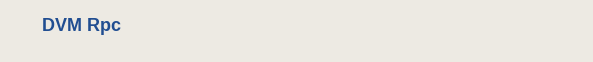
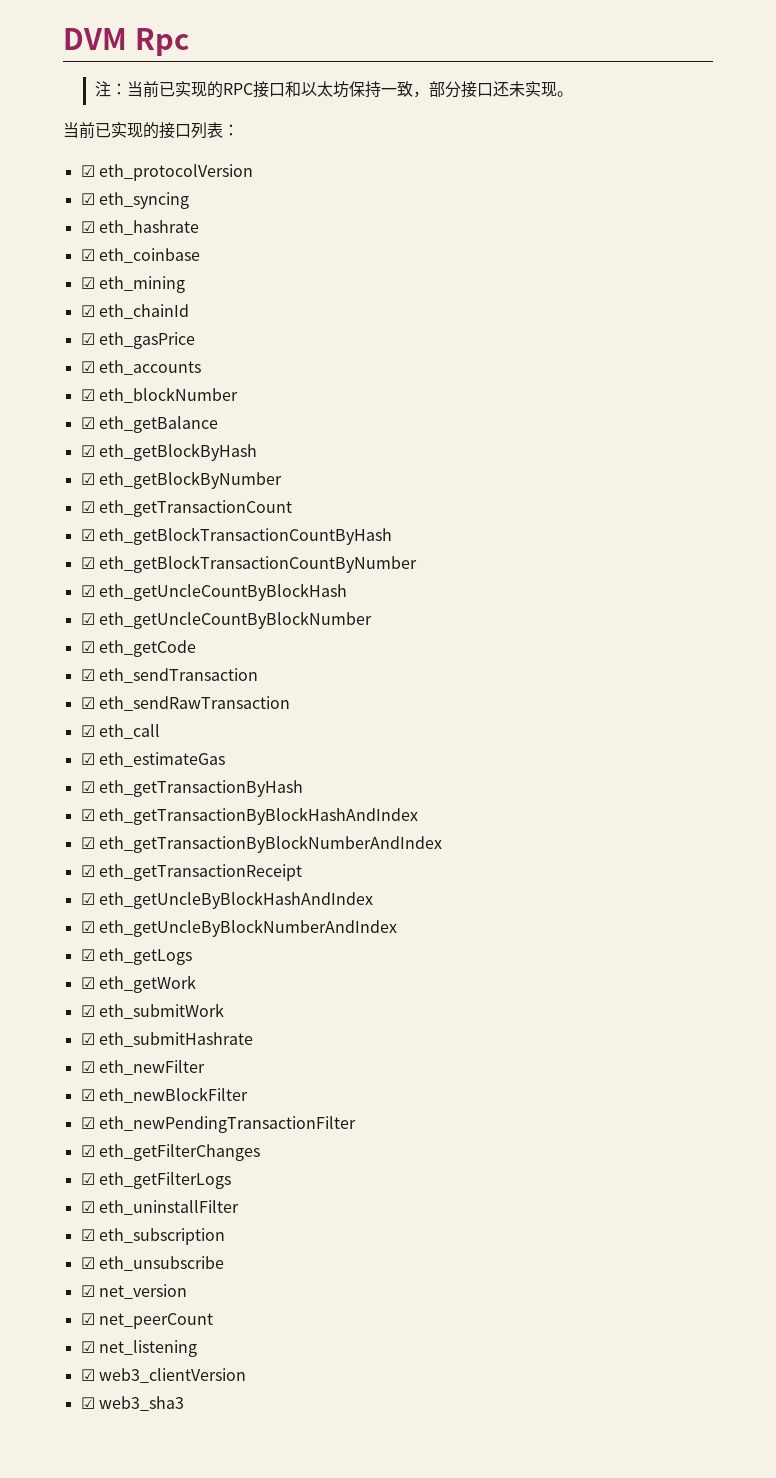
(121, 26) none -> [94,81,573,98] [63,122,239,139] [80,164,253,181] [80,192,189,209] [80,220,199,235] [80,248,200,263] [80,276,185,293] [80,304,189,319] [80,332,195,349] [80,360,201,375] [80,387,238,403] [80,416,218,433] [80,443,257,461] [80,471,282,489] [80,500,292,517] [80,527,392,545] [80,555,417,573] [80,583,347,601] [80,611,372,629] [80,640,196,657] [80,668,258,683] [80,696,290,711] [80,724,160,739] [80,752,225,767] [80,780,303,797] [80,807,418,825] [80,835,442,853] [80,864,302,881] [80,891,373,909] [80,919,397,937] [80,948,192,965] [80,975,196,993] [80,1003,224,1019] [80,1032,253,1047] [80,1060,205,1075] [80,1087,248,1103] [80,1116,356,1133] [80,1144,260,1161] [80,1172,231,1189] [80,1200,239,1215] [80,1228,225,1245] [80,1256,224,1271] [80,1284,187,1299] [80,1313,213,1329] [80,1340,197,1357] [80,1368,246,1383] [80,1396,184,1411] // 注：当前已实现的RPC接口和以太坊保持一致，部分接口还未实现。 // 当前已实现的接口列表： // ☑ eth_protocolVersion // ☑ eth_syncing // ☑ eth_hashrate // ☑ eth_coinbase // ☑ eth_mining // ☑ eth_chainId // ☑ eth_gasPrice // ☑ eth_accounts // ☑ eth_blockNumber // ☑ eth_getBalance // ☑ eth_getBlockByHash // ☑ eth_getBlockByNumber // ☑ eth_getTransactionCount // ☑ eth_getBlockTransactionCountByHash // ☑ eth_getBlockTransactionCountByNumber // ☑ eth_getUncleCountByBlockHash // ☑ eth_getUncleCountByBlockNumber // ☑ eth_getCode // ☑ eth_sendTransaction // ☑ eth_sendRawTransaction // ☑ eth_call // ☑ eth_estimateGas // ☑ eth_getTransactionByHash // ☑ eth_getTransactionByBlockHashAndIndex // ☑ eth_getTransactionByBlockNumberAndIndex // ☑ eth_getTransactionReceipt // ☑ eth_getUncleByBlockHashAndIndex // ☑ eth_getUncleByBlockNumberAndIndex // ☑ eth_getLogs // ☑ eth_getWork // ☑ eth_submitWork // ☑ eth_submitHashrate // ☑ eth_newFilter // ☑ eth_newBlockFilter // ☑ eth_newPendingTransactionFilter // ☑ eth_getFilterChanges // ☑ eth_getFilterLogs // ☑ eth_uninstallFilter // ☑ eth_subscription // ☑ eth_unsubscribe // ☑ net_version // ☑ net_peerCount // ☑ net_listening // ☑ web3_clientVersion // ☑ web3_sha3

